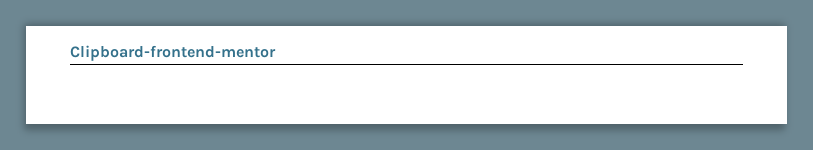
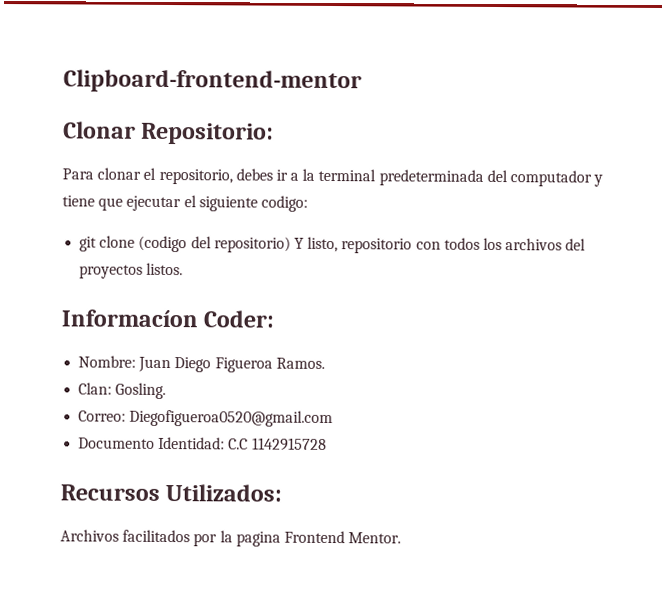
(276, 53) none -> [63,121,275,145] [62,167,604,187] [62,195,308,212] [79,235,587,254] [79,262,184,279] [61,309,275,328] [78,355,325,373] [78,382,167,399] [78,409,334,428] [78,436,327,451] [60,483,283,502] [60,529,402,547] // Clonar Repositorio: // Para clonar el repositorio, debes ir a la terminal predeterminada del computador y tiene que ejecutar el siguiente codigo: // git clone (codigo del repositorio) Y listo, repositorio con todos los archivos del proyectos listos. // Informacíon Coder: // Nombre: Juan Diego Figueroa Ramos. // Clan: Gosling. // Correo: Diegofigueroa0520@gmail.com // Documento Identidad: C.C 1142915728 // Recursos Utilizados: // Archivos facilitados por la pagina Frontend Mentor.

